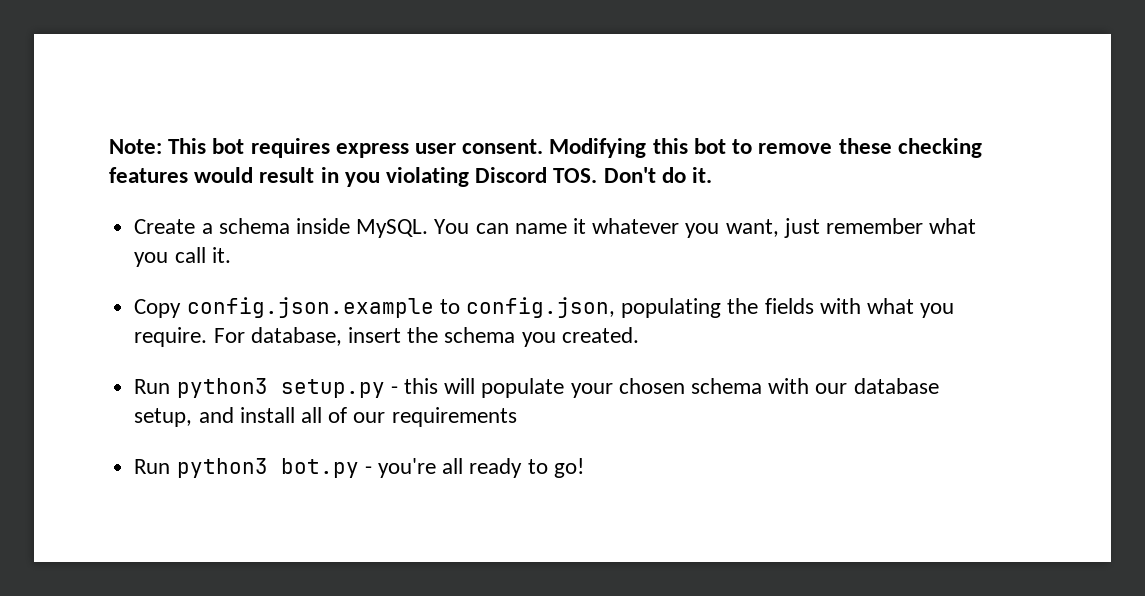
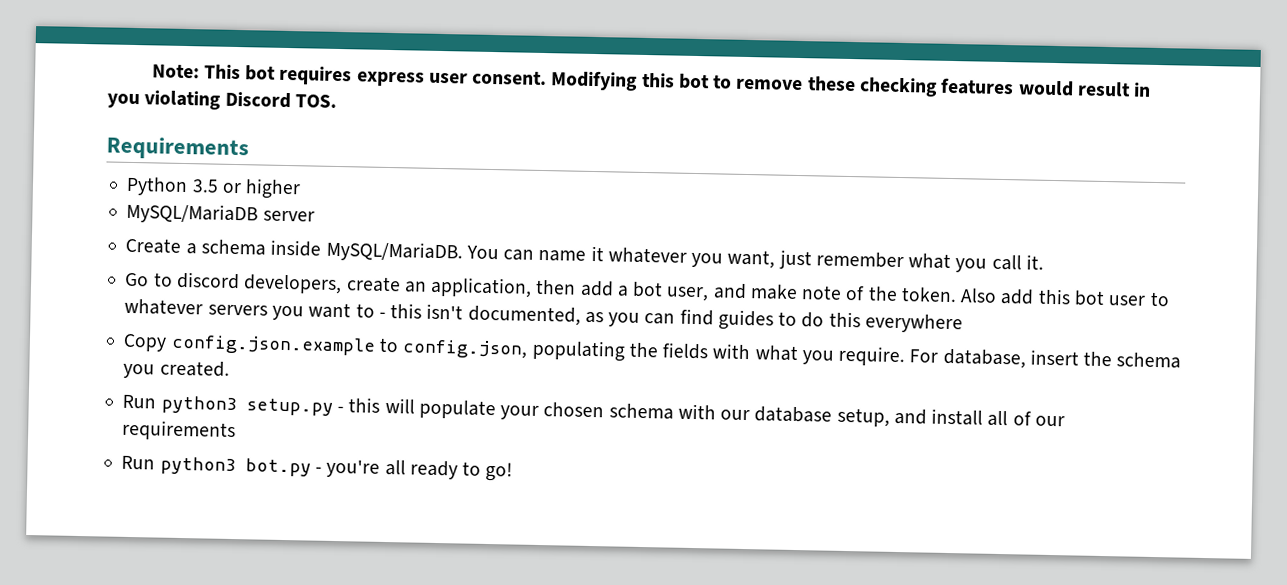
[603,167,713,183] Don't do it. -> [106,136,249,161] [126,176,302,200] [126,202,315,225] // Requirements // Python 3.5 or higher // MySQL/MariaDB server
[356,219,429,238] MySQL. -> [325,240,463,263] MySQL/MariaDB.
(231, 255) none -> [125,271,1170,307] [124,298,963,334] // Go to discord developers, create an application, then add a bot user, and make note of the token. Also add this bot user to whatever servers you want to - this isn't documented, as you can find guides to do this everywhere

